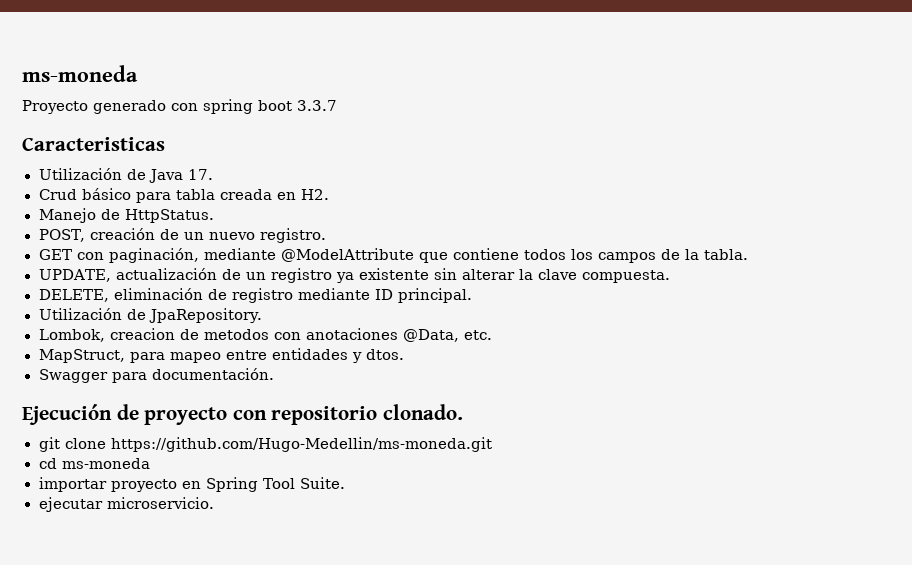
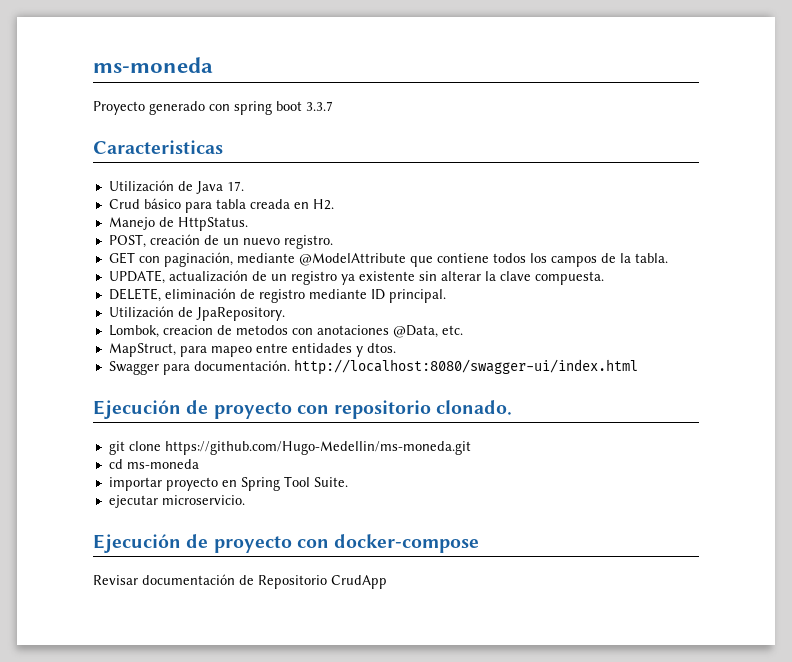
(274, 374) none -> [293,359,638,375] http://localhost:8080/swagger-ui/index.html
(214, 503) none -> [93,534,480,553] [93,574,387,589] // Ejecución de proyecto con docker-compose // Revisar documentación de Repositorio CrudApp

